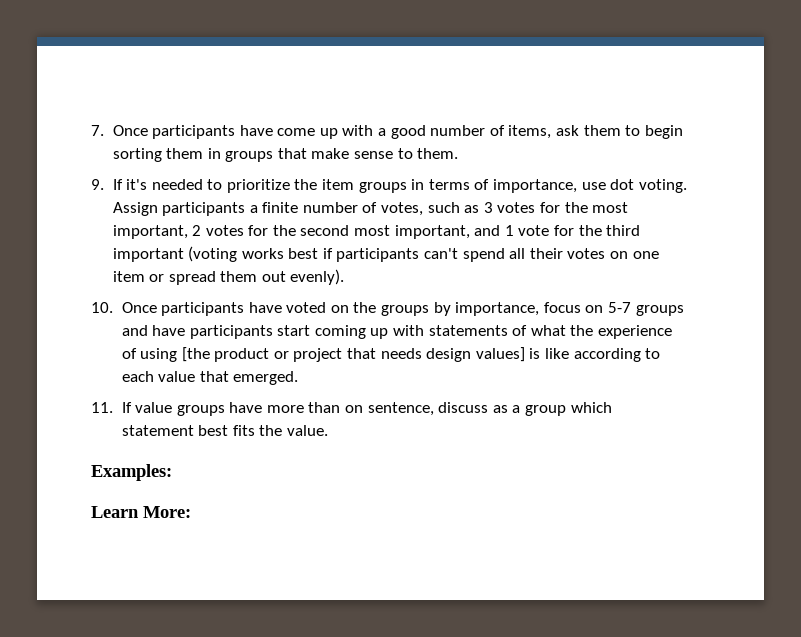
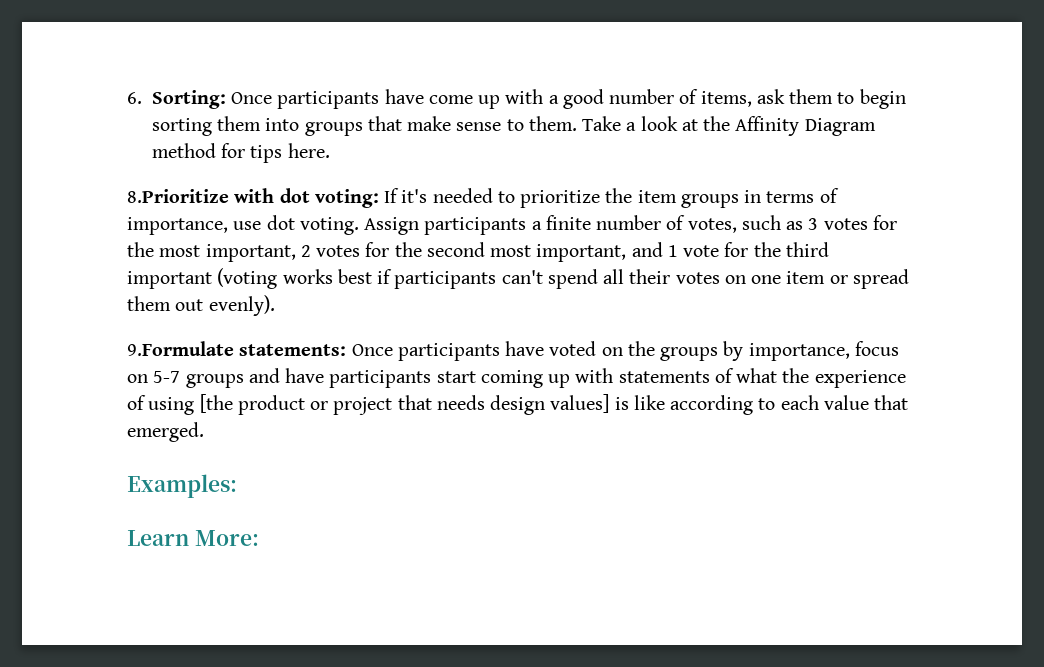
[91,125,104,136] 7. -> [127,90,226,109] 6. Sorting:
[207,148,221,159] in -> [265,118,300,131] into
[91,179,104,190] // 9. -> [582,116,876,136] [151,143,330,163] [127,188,379,208] Take a look at the Affinity Diagram method for tips here. // 8.Prioritize with dot voting:
[91,302,113,313] 10. -> [127,341,347,356] 9.Formulate statements:
[91,402,612,416] [121,425,328,436] // 11. If value groups have more than on sentence, discuss as a group which statement best fits the value. -> (204, 432) none

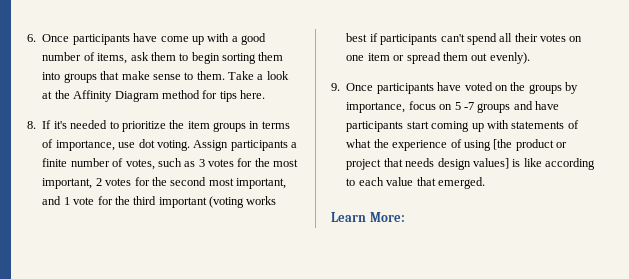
[151,90,226,109] Sorting: -> (36, 38) none
[127,188,379,208] 8.Prioritize with dot voting: -> [27,121,36,129] 8.
[127,341,347,356] 9.Formulate statements: -> [331,83,340,91] 9.
[153,371,181,383] 5-7 -> [454,102,474,110] 5 -7
[127,474,237,498] // Examples: -> (485, 183) none

